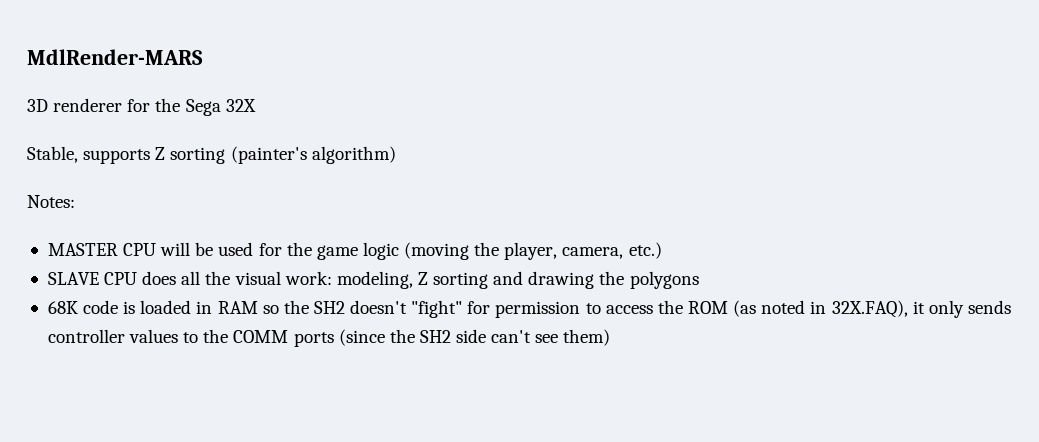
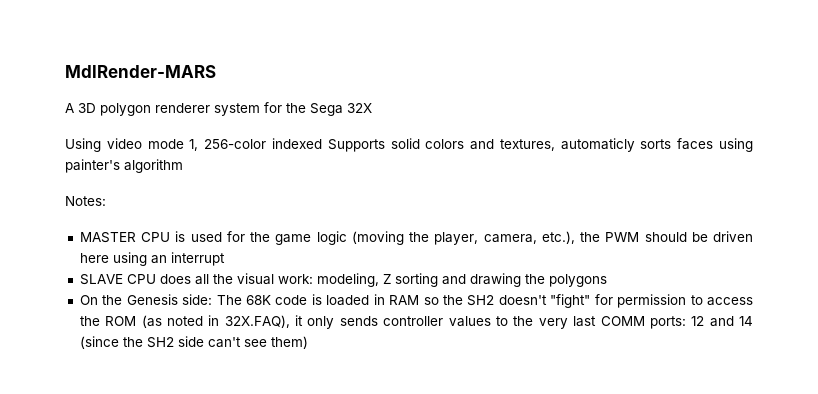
[27,98,123,112] 3D renderer -> [65,103,260,116] A 3D polygon renderer system
[27,146,396,164] Stable, supports Z sorting (painter's algorithm) -> [65,138,754,152] [65,159,183,173] Using video mode 1, 256-color indexed Supports solid colors and textures, automaticly sorts faces using painter's algorithm
[160,242,214,256] will be -> [175,231,186,242] is
[628,242,662,259] etc.) -> [541,231,754,244] [79,252,225,266] etc.), the PWM should be driven here using an interrupt
(699, 280) none -> [79,294,242,305] On the Genesis side: The
[233,330,334,347] COMM ports -> [538,316,753,329] very last COMM ports: 12 and 14

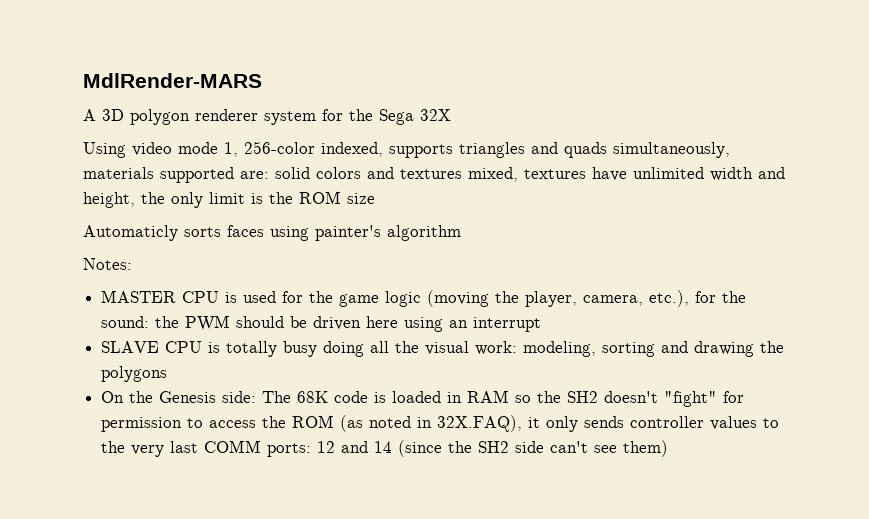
[271,138,635,152] indexed Supports solid colors and textures, automaticly -> [321,142,730,158] [83,167,785,183] [83,191,375,208] [83,225,178,241] indexed, supports triangles and quads simultaneously, materials supported are: solid colors and textures mixed, textures have unlimited width and height, the only limit is the ROM size // Automaticly
(575, 237) none -> [695,291,747,303] [101,316,150,328] for the sound:
[159,274,191,284] does -> [208,341,365,357] is totally busy doing
[382,274,391,284] Z -> (597, 349) none

